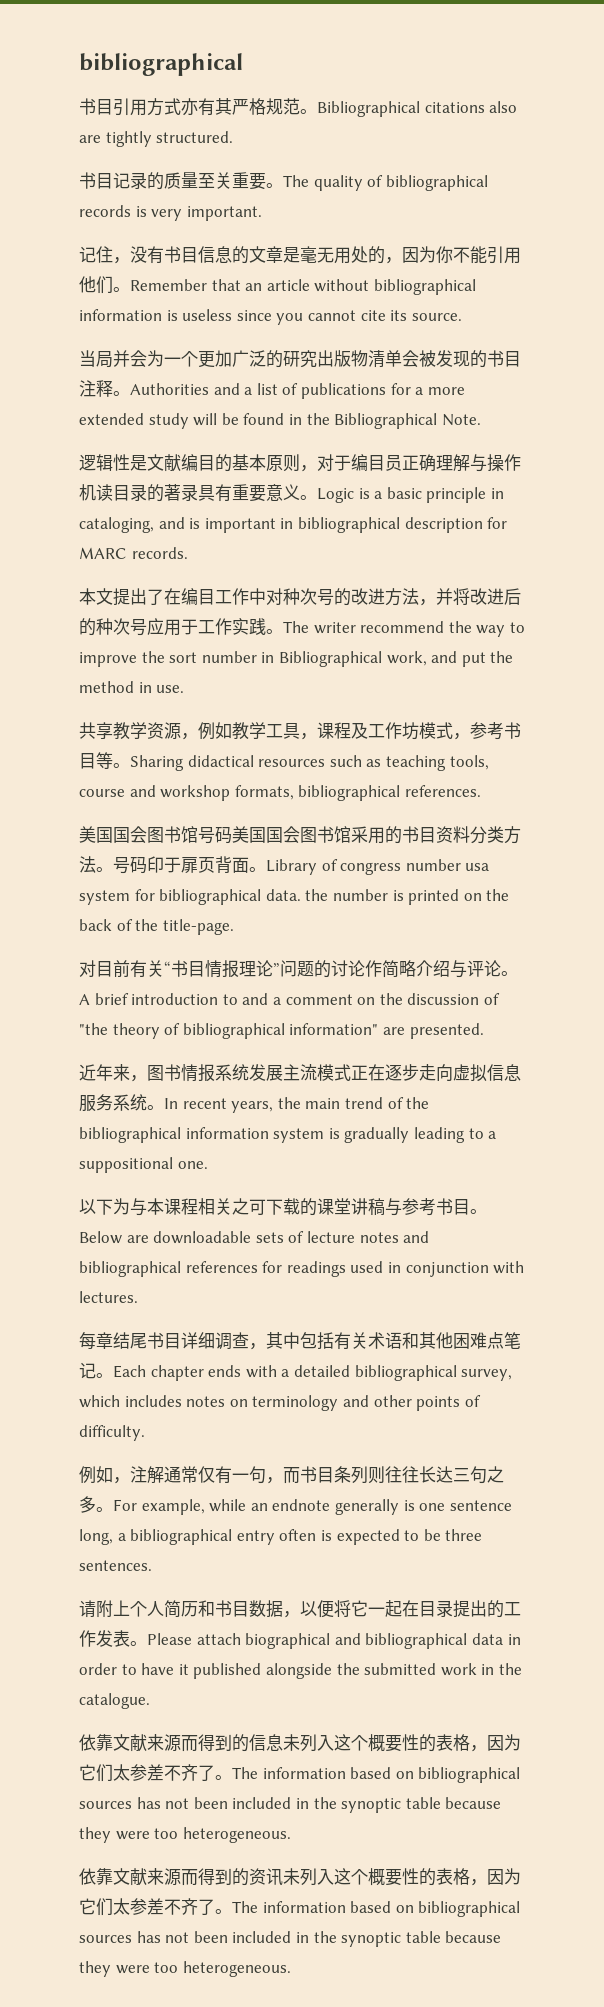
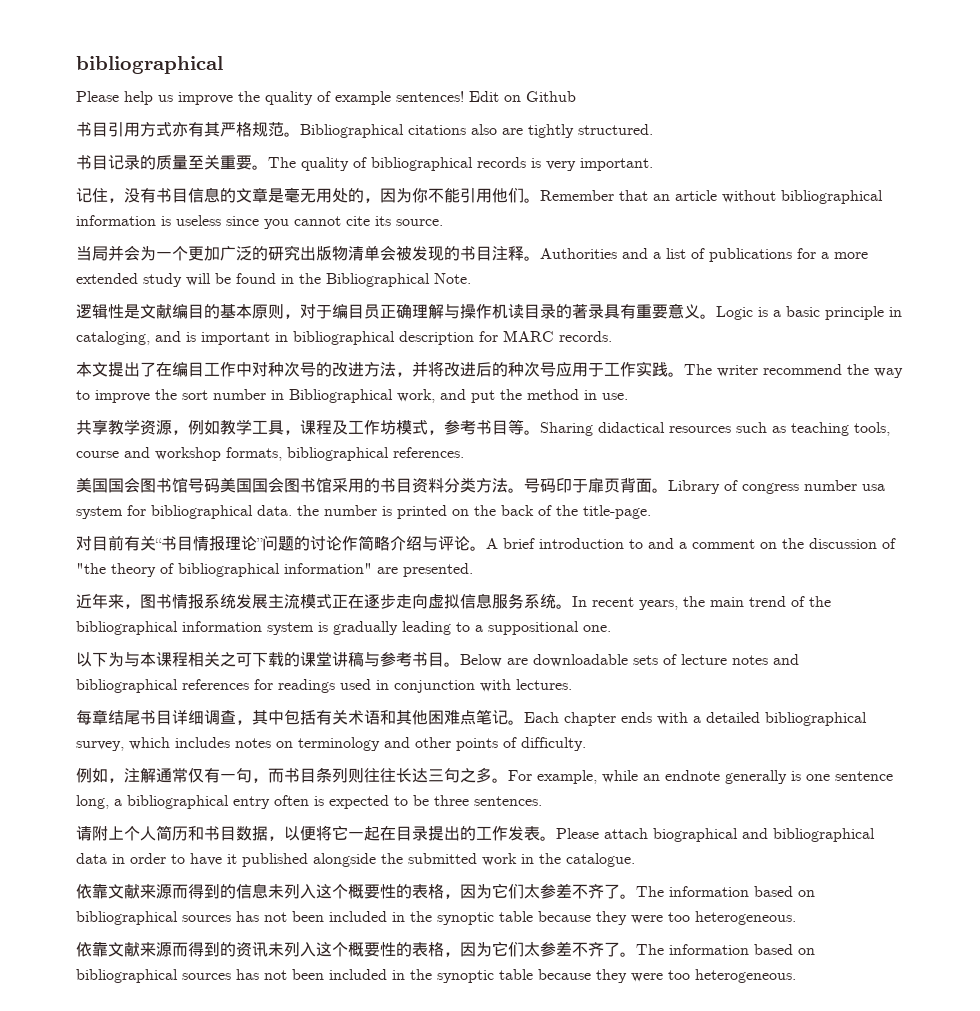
[79,53,243,76] bibliographical -> [76,56,223,74] [76,91,576,105] bibliographical // Please help us improve the quality of example sentences! Edit on Github

